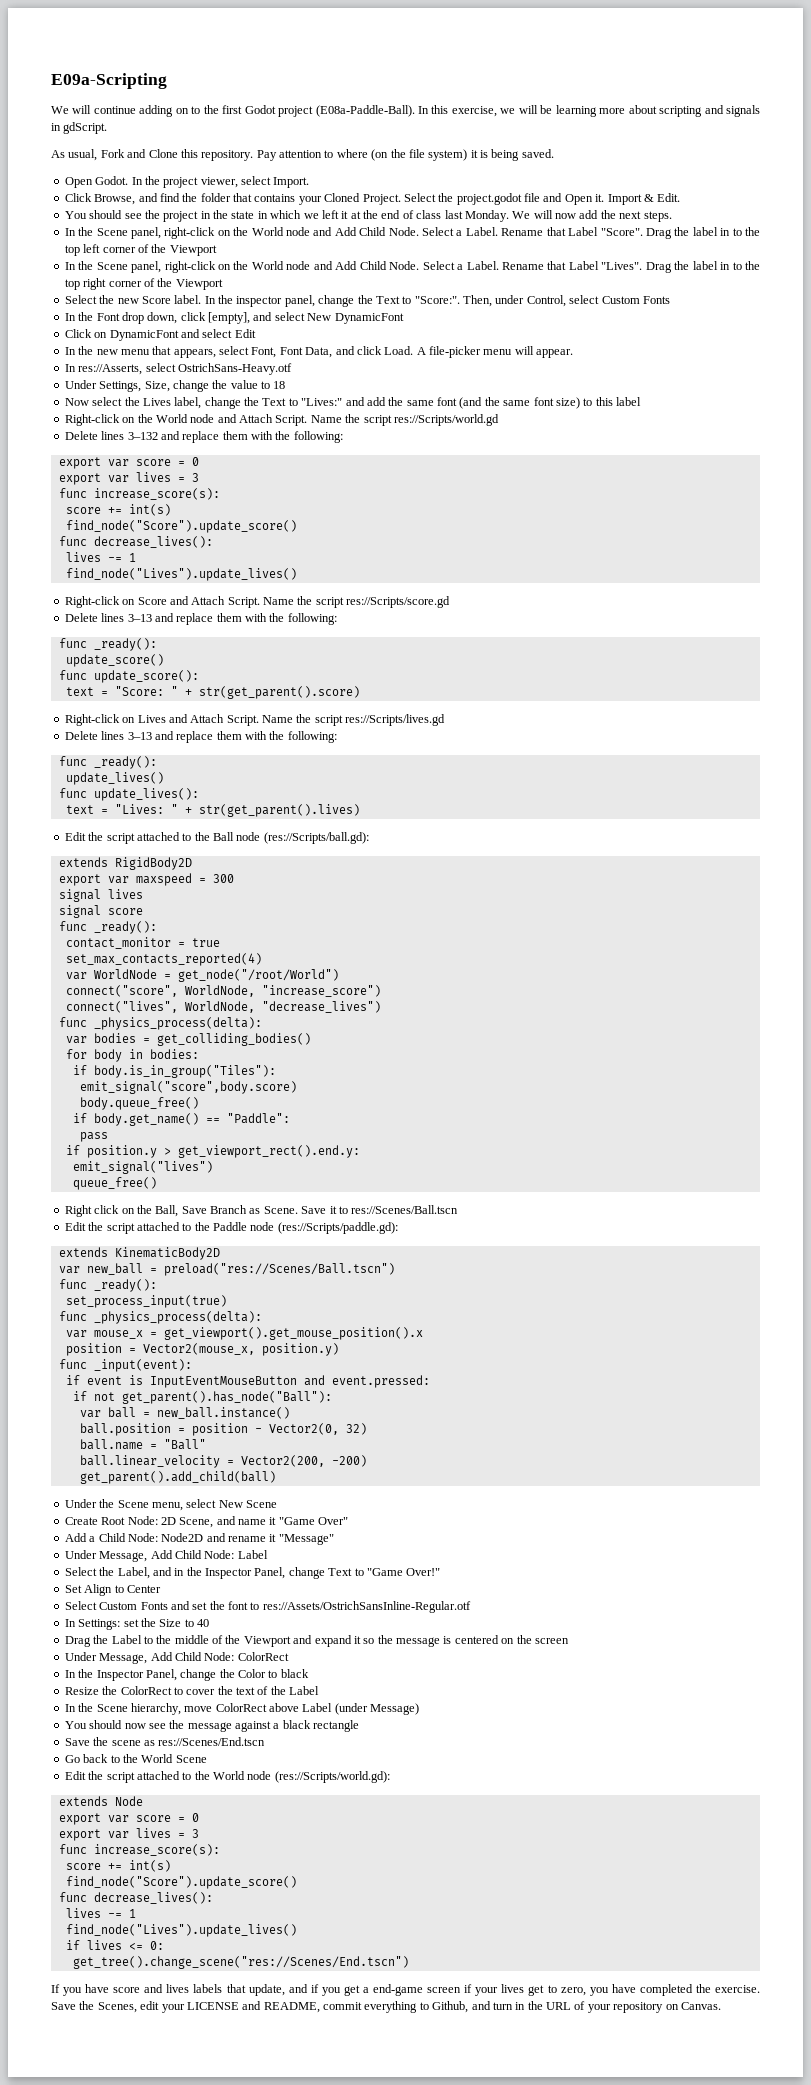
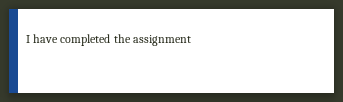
[51,73,167,89] [51,105,761,117] [51,122,108,134] [51,149,554,161] [64,176,310,188] [64,193,681,205] [64,210,672,222] [64,227,760,239] [64,244,217,256] [64,261,761,273] [64,278,223,290] [64,295,670,307] [64,312,404,324] [64,329,256,341] [64,346,574,358] [64,363,292,375] [64,380,286,392] [64,397,641,409] [64,414,499,426] [64,431,343,443] [58,457,199,469] [58,472,199,485] [58,488,220,500] [65,504,171,516] [65,520,297,533] [58,536,213,548] [65,552,136,562] [65,568,297,581] [64,596,451,608] [64,613,337,625] [58,638,157,651] [65,654,164,667] [58,670,199,683] [65,686,360,699] [64,714,446,726] [64,731,337,743] [58,756,157,769] [65,772,164,785] [58,788,199,801] [65,804,360,817] [64,832,369,844] [58,857,192,870] [58,873,234,886] [58,889,143,902] [58,905,143,918] [58,921,157,934] [65,937,220,949] [65,953,262,966] [65,969,339,982] [65,985,381,997] [65,1001,381,1013] [58,1017,262,1030] [65,1033,311,1046] [65,1049,199,1062] [72,1065,276,1078] [79,1081,297,1094] [79,1097,199,1110] [72,1113,290,1126] [79,1132,108,1142] [65,1145,360,1158] [72,1161,213,1174] [72,1177,157,1190] [64,1205,459,1217] [64,1222,398,1234] [58,1247,220,1260] [58,1263,395,1276] [58,1279,157,1292] [65,1295,227,1308] [58,1311,262,1324] [65,1327,423,1340] [65,1343,339,1356] [58,1359,192,1372] [65,1375,430,1388] [72,1391,332,1404] [79,1407,290,1419] [79,1423,367,1436] [79,1439,206,1450] [79,1455,367,1468] [79,1471,276,1484] [64,1499,277,1511] [64,1516,349,1528] [64,1533,334,1545] [64,1550,268,1562] [64,1567,441,1579] [64,1584,161,1596] [64,1601,471,1613] [64,1618,209,1630] [64,1635,569,1647] [64,1652,289,1664] [64,1669,309,1681] [64,1686,320,1695] [64,1703,420,1715] [64,1720,360,1732] [64,1737,266,1746] [64,1754,207,1763] [64,1771,390,1783] [58,1796,143,1806] [58,1813,199,1825] [58,1828,199,1841] [58,1844,220,1856] [65,1860,171,1872] [65,1876,297,1889] [58,1892,213,1904] [65,1908,136,1918] [65,1924,297,1937] [65,1940,164,1950] [72,1956,409,1969] [51,1984,761,1996] [51,2001,721,2013] E09a-Scripting // We will continue adding on to the first Godot project (E08a-Paddle-Ball). In this exercise, we will be learning more about scripting and signals in gdScript. // As usual, Fork and Clone this repository. Pay attention to where (on the file system) it is being saved. // Open Godot. In the project viewer, select Import. // Click Browse, and find the folder that contains your Cloned Project. Select the project.godot file and Open it. Import & Edit. // You should see the project in the state in which we left it at the end of class last Monday. We will now add the next steps. // In the Scene panel, right-click on the World node and Add Child Node. Select a Label. Rename that Label "Score". Drag the label in to the top left corner of the Viewport // In the Scene panel, right-click on the World node and Add Child Node. Select a Label. Rename that Label "Lives". Drag the label in to the top right corner of the Viewport // Select the new Score label. In the inspector panel, change the Text to "Score:". Then, under Control, select Custom Fonts // In the Font drop down, click [empty], and select New DynamicFont // Click on DynamicFont and select Edit // In the new menu that appears, select Font, Font Data, and click Load. A file-picker menu will appear. // In res://Asserts, select OstrichSans-Heavy.otf // Under Settings, Size, change the value to 18 // Now select the Lives label, change the Text to "Lives:" and add the same font (and the same font size) to this label // Right-click on the World node and Attach Script. Name the script res://Scripts/world.gd // Delete lines 3–132 and replace them with the following: // export var score = 0 // export var lives = 3 // func increase_score(s): // score += int(s) // find_node("Score").update_score() // func decrease_lives(): // lives -= 1 // find_node("Lives").update_lives() // Right-click on Score and Attach Script. Name the script res://Scripts/score.gd // Delete lines 3–13 and replace them with the following: // func _ready(): // update_score() // func update_score(): // text = "Score: " + str(get_parent().score) // Right-click on Lives and Attach Script. Name the script res://Scripts/lives.gd // Delete lines 3–13 and replace them with the following: // func _ready(): // update_lives() // func update_lives(): // text = "Lives: " + str(get_parent().lives) // Edit the script attached to the Ball node (res://Scripts/ball.gd): // extends RigidBody2D // export var maxspeed = 300 // signal lives // signal score // func _ready(): // contact_monitor = true // set_max_contacts_reported(4) // var WorldNode = get_node("/root/World") // connect("score", WorldNode, "increase_score") // connect("lives", WorldNode, "decrease_lives") // func _physics_process(delta): // var bodies = get_colliding_bodies() // for body in bodies: // if body.is_in_group("Tiles"): // emit_signal("score",body.score) // body.queue_free() // if body.get_name() == "Paddle": // pass // if position.y > get_viewport_rect().end.y: // emit_signal("lives") // queue_free() // Right click on the Ball, Save Branch as Scene. Save it to res://Scenes/Ball.tscn // Edit the script attached to the Paddle node (res://Scripts/paddle.gd): // extends KinematicBody2D // var new_ball = preload("res://Scenes/Ball.tscn") // func _ready(): // set_process_input(true) // func _physics_process(delta): // var mouse_x = get_viewport().get_mouse_position().x // position = Vector2(mouse_x, position.y) // func _input(event): // if event is InputEventMouseButton and event.pressed: // if not get_parent().has_node("Ball"): // var ball = new_ball.instance() // ball.position = position - Vector2(0, 32) // ball.name = "Ball" // ball.linear_velocity = Vector2(200, -200) // get_parent().add_child(ball) // Under the Scene menu, select New Scene // Create Root Node: 2D Scene, and name it "Game Over" // Add a Child Node: Node2D and rename it "Message" // Under Message, Add Child Node: Label // Select the Label, and in the Inspector Panel, change Text to "Game Over!" // Set Align to Center // Select Custom Fonts and set the font to res://Assets/OstrichSansInline-Regular.otf // In Settings: set the Size to 40 // Drag the Label to the middle of the Viewport and expand it so the message is centered on the screen // Under Message, Add Child Node: ColorRect // In the Inspector Panel, change the Color to black // Resize the ColorRect to cover the text of the Label // In the Scene hierarchy, move ColorRect above Label (under Message) // You should now see the message against a black rectangle // Save the scene as res://Scenes/End.tscn // Go back to the World Scene // Edit the script attached to the World node (res://Scripts/world.gd): // extends Node // export var score = 0 // export var lives = 3 // func increase_score(s): // score += int(s) // find_node("Score").update_score() // func decrease_lives(): // lives -= 1 // find_node("Lives").update_lives() // if lives <= 0: // get_tree().change_scene("res://Scenes/End.tscn") // If you have score and lives labels that update, and if you get a end-game screen if your lives get to zero, you have completed the exercise. Save the Scenes, edit your LICENSE and README, commit everything to Github, and turn in the URL of your repository on Canvas. -> [26,34,191,46] I have completed the assignment

